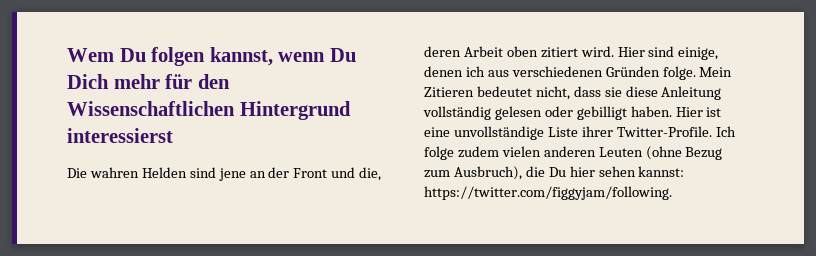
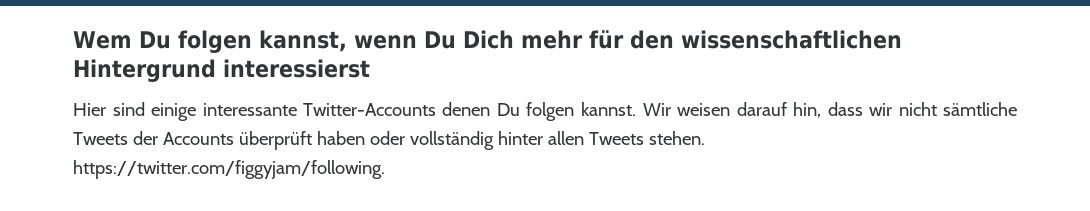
[67,101,235,116] Wissenschaftlichen -> [680,30,902,49] wissenschaftlichen
[67,167,382,181] [424,46,719,60] [424,66,733,80] [424,86,722,100] [423,106,722,120] [424,126,736,140] [424,146,723,160] [424,166,685,180] Die wahren Helden sind jene an der Front und die, deren Arbeit oben zitiert wird. Hier sind einige, denen ich aus verschiedenen Gründen folge. Mein Zitieren bedeutet nicht, dass sie diese Anleitung vollständig gelesen oder gebilligt haben. Hier ist eine unvollständige Liste ihrer Twitter-Profile. Ich folge zudem vielen anderen Leuten (ohne Bezug zum Ausbruch), die Du hier sehen kannst: -> [73,102,1017,121] [73,131,705,150] Hier sind einige interessante Twitter-Accounts denen Du folgen kannst. Wir weisen darauf hin, dass wir nicht sämtliche Tweets der Accounts überprüft haben oder vollständig hinter allen Tweets stehen.

